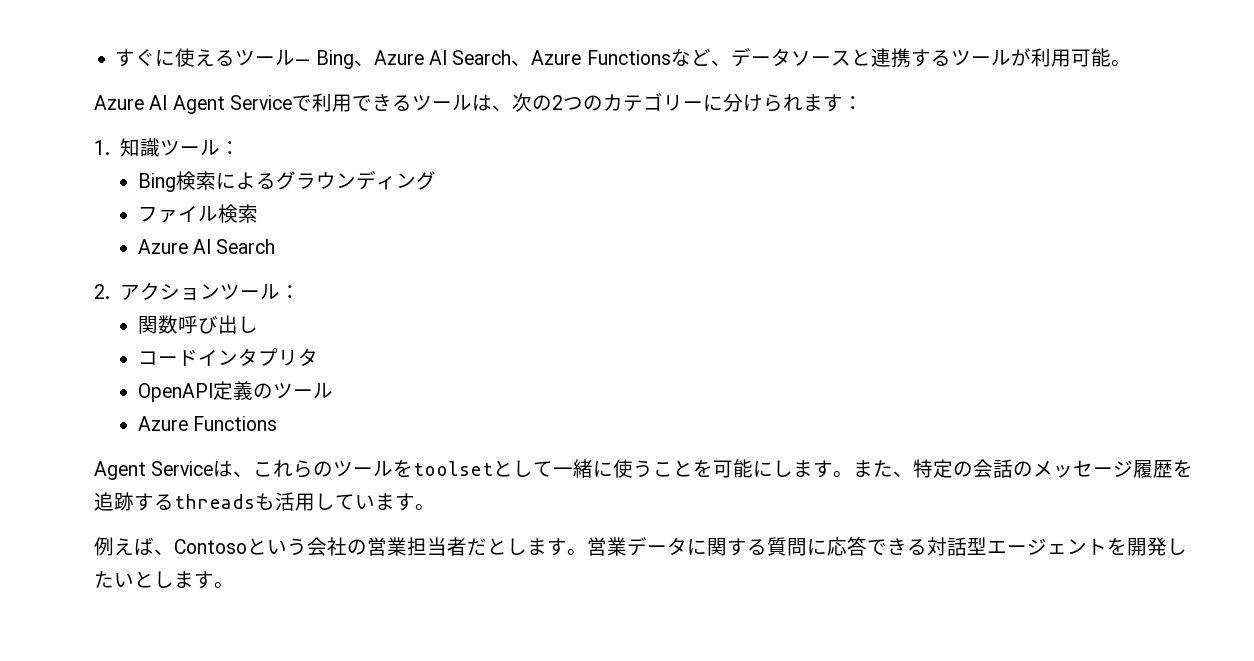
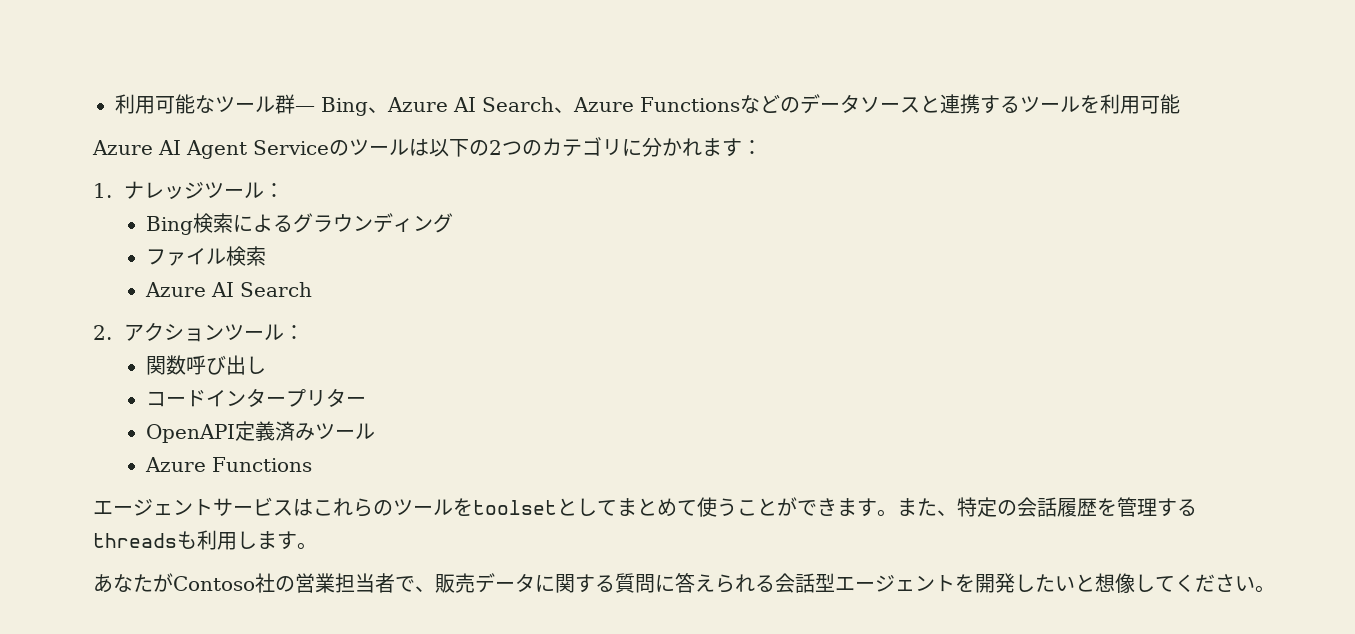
[115,48,296,67] すぐに使えるツール -> [115,94,295,114] 利用可能なツール群
[710,60,731,66] 、 -> [780,97,800,113] の
[1010,48,1131,67] が利用可能。 -> [1080,94,1180,114] を利用可能
[291,93,412,112] で利用できる -> [329,140,349,156] の
[491,93,532,112] 、次 -> [429,139,469,157] 以下
[682,93,783,112] ーに分けら -> [622,137,682,157] に分か
[119,138,160,157] 知識 -> [123,181,204,200] ナレッジ
(258, 357) none -> [265,396,286,406] ー
(318, 357) none -> [345,396,366,406] ー
[252,383,273,399] の -> [274,421,315,441] 済み
[94,460,254,480] Agent Serviceは、 -> [93,497,313,516] エージェントサービスは
[553,459,794,478] 一緒に使うことを可能にし -> [617,497,837,517] まとめて使うことができ
[1013,460,1194,478] [94,492,435,511] [94,537,627,556] のメッセージ履歴を追跡するthreadsも活用しています。 // 例えば、Contosoという会社の営業担当者だとします。営業 -> [1057,497,1197,517] [93,530,317,550] [93,573,475,593] 履歴を管理するthreadsも利用します。 // あなたがContoso社の営業担当者で、販売
[827,537,947,556] 応答できる対 -> [675,573,795,593] 答えられる会
[154,571,214,589] します -> [1095,573,1255,593] 想像してください

